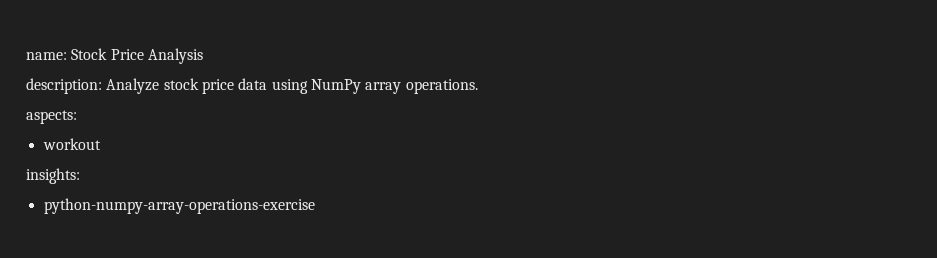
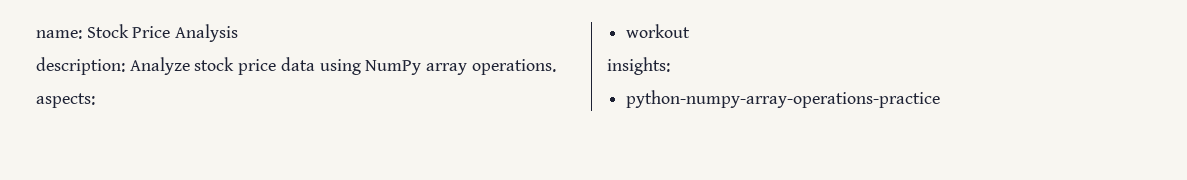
[43,198,315,214] python-numpy-array-operations-exercise -> [626,90,941,108] python-numpy-array-operations-practice

